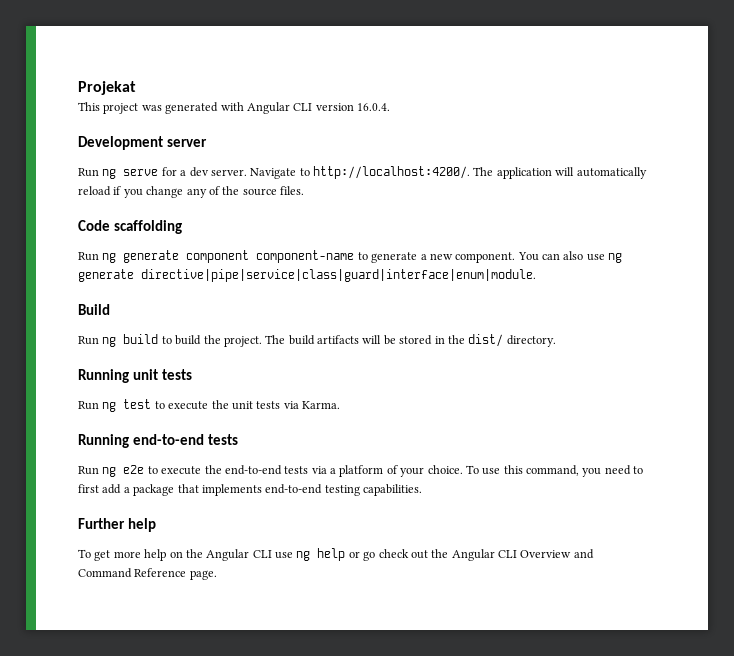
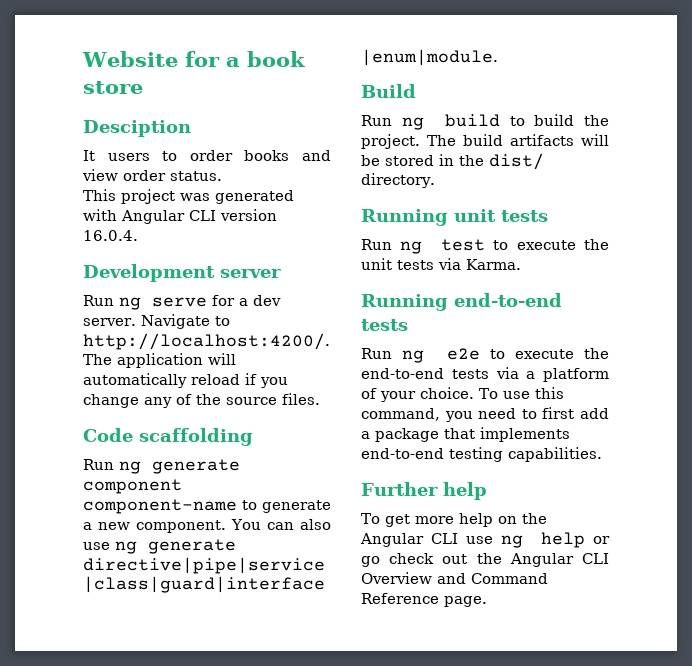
[78,81,136,95] Projekat -> [82,51,305,67] [83,81,143,94] [83,120,191,137] [83,150,331,161] [82,169,222,181] Website for a book store // Desciption // It users to order books and view order status.

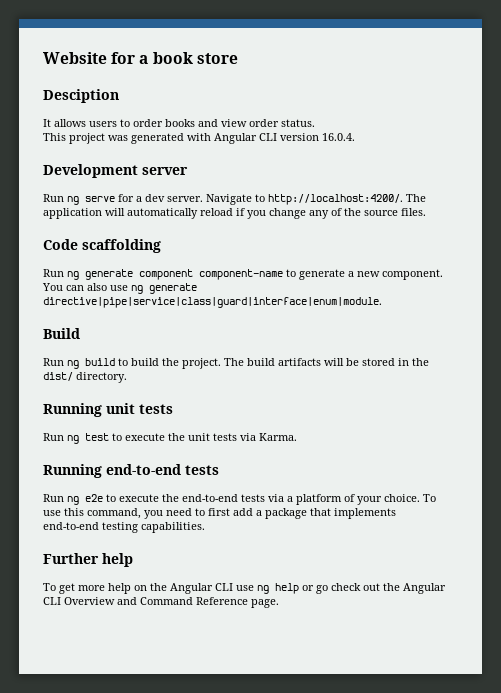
(95, 155) none -> [54,119,86,127] allows

